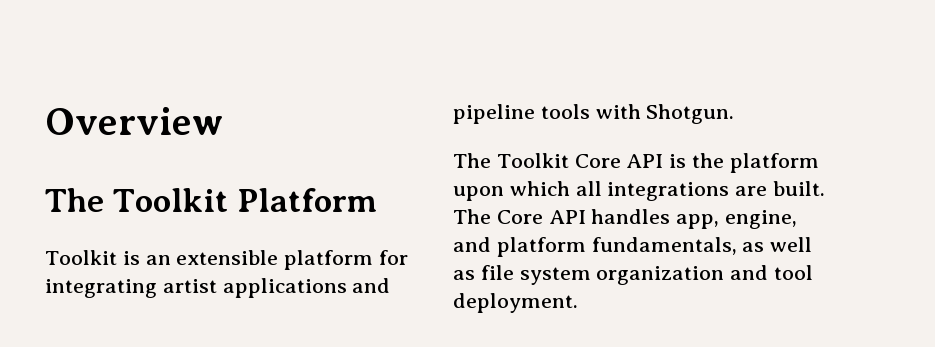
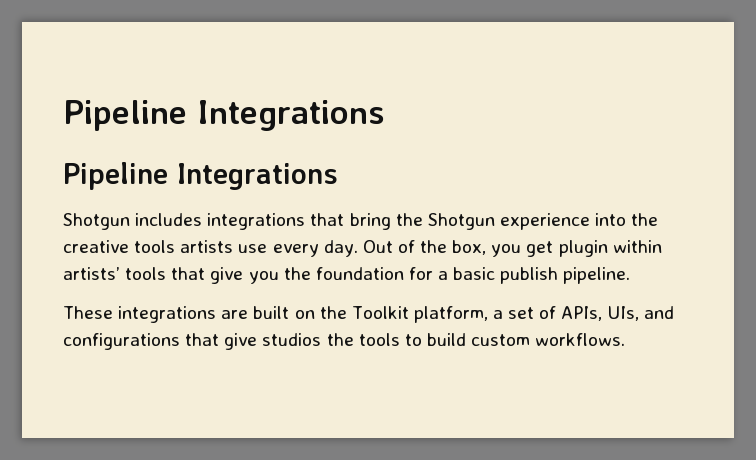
[45,107,223,135] [45,188,378,212] [45,250,409,270] [45,278,391,298] [453,104,735,124] [453,153,819,173] [453,181,826,201] [453,209,798,229] [453,237,813,257] [453,265,814,285] [453,293,578,313] Overview // The Toolkit Platform // Toolkit is an extensible platform for integrating artist applications and pipeline tools with Shotgun. // The Toolkit Core API is the platform upon which all integrations are built. The Core API handles app, engine, and platform fundamentals, as well as file system organization and tool deployment. -> [63,100,385,131] [63,162,338,190] [63,213,659,230] [63,240,662,257] [63,267,631,284] [63,306,674,323] [63,333,626,350] Pipeline Integrations // Pipeline Integrations // Shotgun includes integrations that bring the Shotgun experience into the creative tools artists use every day. Out of the box, you get plugin within artists’ tools that give you the foundation for a basic publish pipeline. // These integrations are built on the Toolkit platform, a set of APIs, UIs, and configurations that give studios the tools to build custom workflows.

